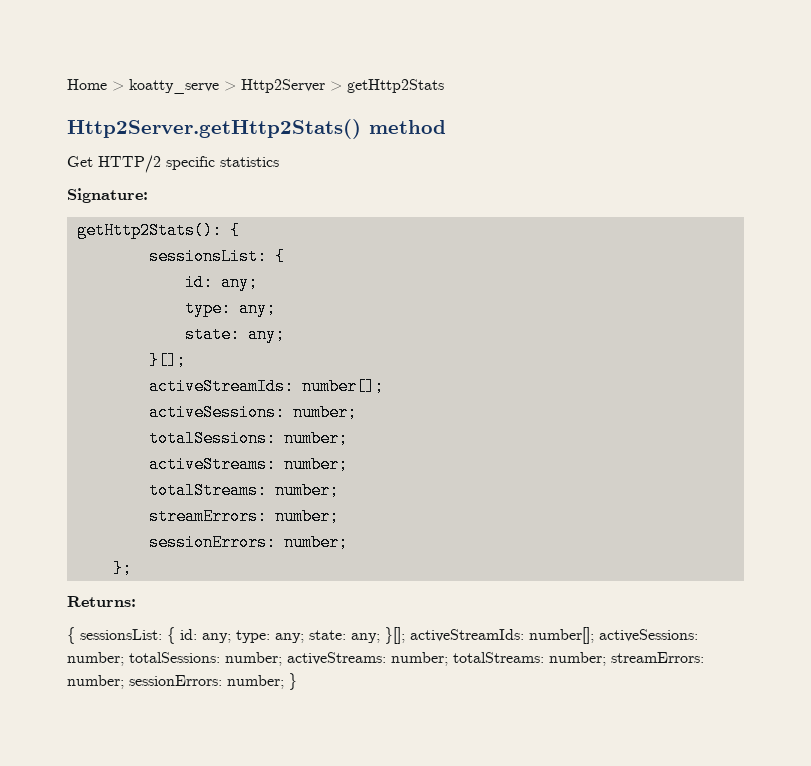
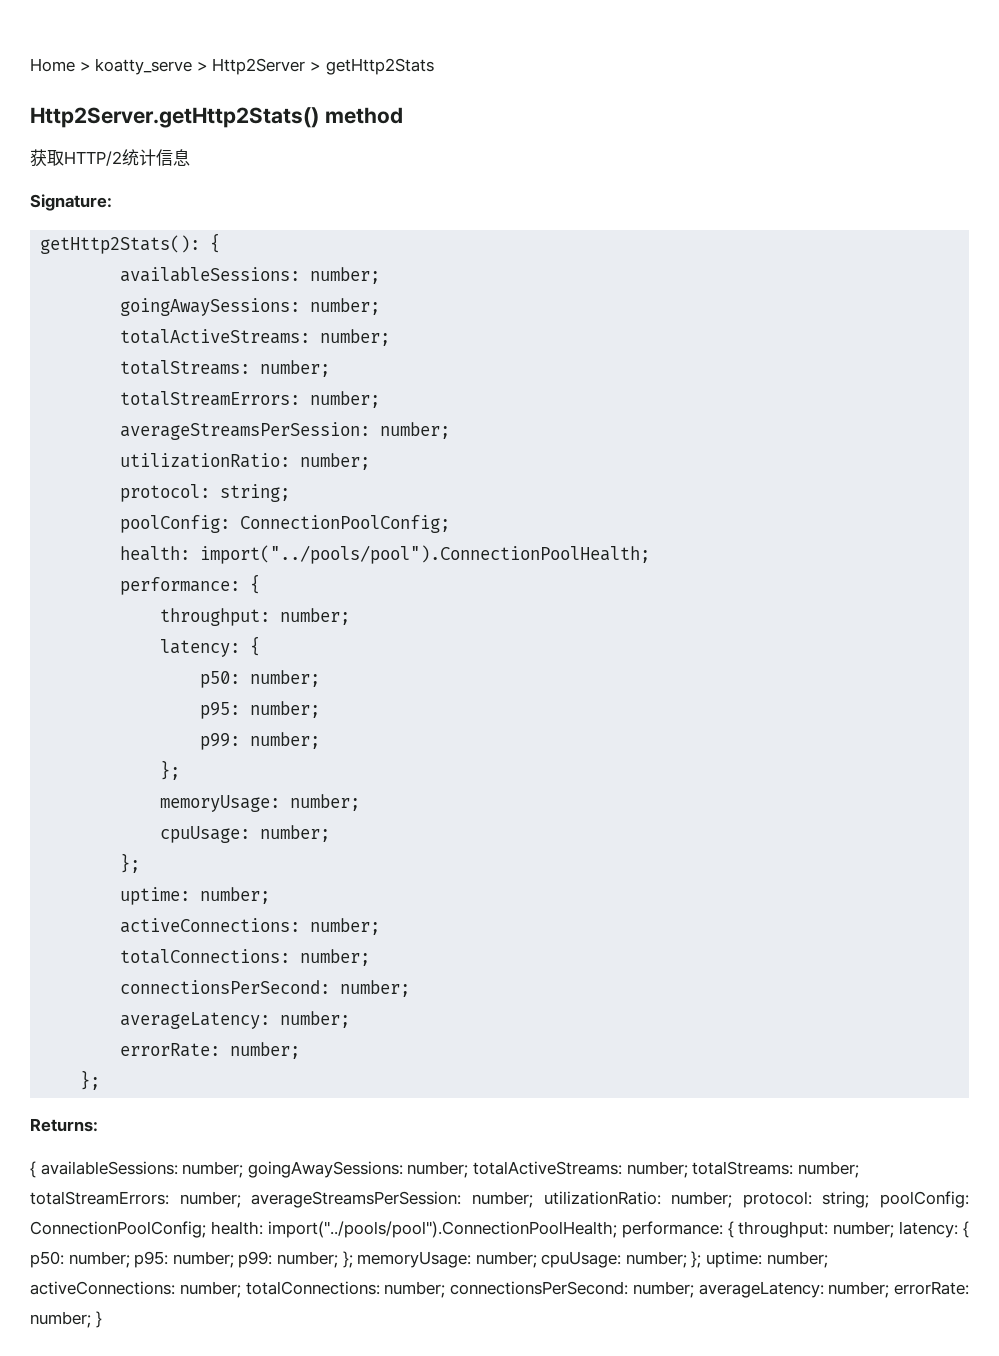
[67,155,279,173] Get HTTP/2 specific statistics -> [30,149,190,167] 获取HTTP/2统计信息
[148,248,285,265] [184,274,258,291] [184,300,276,317] [184,326,285,343] [148,352,186,369] [148,378,384,395] [148,404,357,421] [148,430,348,447] [148,456,276,473] sessionsList: { // id: any; // type: any; // state: any; // }[]; // activeStreamIds: number[]; // activeSessions: number; // totalSessions: number; // activeStreams: -> [120,267,381,284] [120,298,381,316] [120,329,311,344] availableSessions: number; // goingAwaySessions: number; // totalActiveStreams:
[148,508,339,525] [148,534,348,551] [112,560,132,577] [67,596,136,607] [67,627,698,644] [67,652,704,666] [67,675,222,689] streamErrors: number; // sessionErrors: number; // }; // Returns: // { sessionsList: { id: any; type: any; state: any; }[]; activeStreamIds: number[]; activeSessions: number; totalSessions: number; activeStreams: number; totalStreams: number; streamErrors: number; sessionErrors: -> [120,391,381,408] [120,422,451,440] [120,453,371,470] [120,484,291,502] [120,515,451,533] [120,545,651,564] [120,574,261,595] [160,608,351,626] [160,636,261,657] [200,670,321,688] [200,701,321,719] [200,732,321,750] [160,760,181,780] [160,794,361,812] [160,825,331,843] [120,853,141,873] [120,887,271,905] [120,918,381,935] [120,949,371,966] [120,980,411,997] [120,1011,351,1029] [120,1042,301,1059] [80,1070,101,1090] [30,1118,98,1132] [30,1161,859,1178] [30,1191,969,1208] [30,1221,969,1238] [30,1251,828,1268] [30,1281,969,1298] totalStreamErrors: number; // averageStreamsPerSession: number; // utilizationRatio: number; // protocol: string; // poolConfig: ConnectionPoolConfig; // health: import("../pools/pool").ConnectionPoolHealth; // performance: { // throughput: number; // latency: { // p50: number; // p95: number; // p99: number; // }; // memoryUsage: number; // cpuUsage: number; // }; // uptime: number; // activeConnections: number; // totalConnections: number; // connectionsPerSecond: number; // averageLatency: number; // errorRate: number; // }; // Returns: // { availableSessions: number; goingAwaySessions: number; totalActiveStreams: number; totalStreams: number; totalStreamErrors: number; averageStreamsPerSession: number; utilizationRatio: number; protocol: string; poolConfig: ConnectionPoolConfig; health: import("../pools/pool").ConnectionPoolHealth; performance: { throughput: number; latency: { p50: number; p95: number; p99: number; }; memoryUsage: number; cpuUsage: number; }; uptime: number; activeConnections: number; totalConnections: number; connectionsPerSecond: number; averageLatency: number; errorRate:

